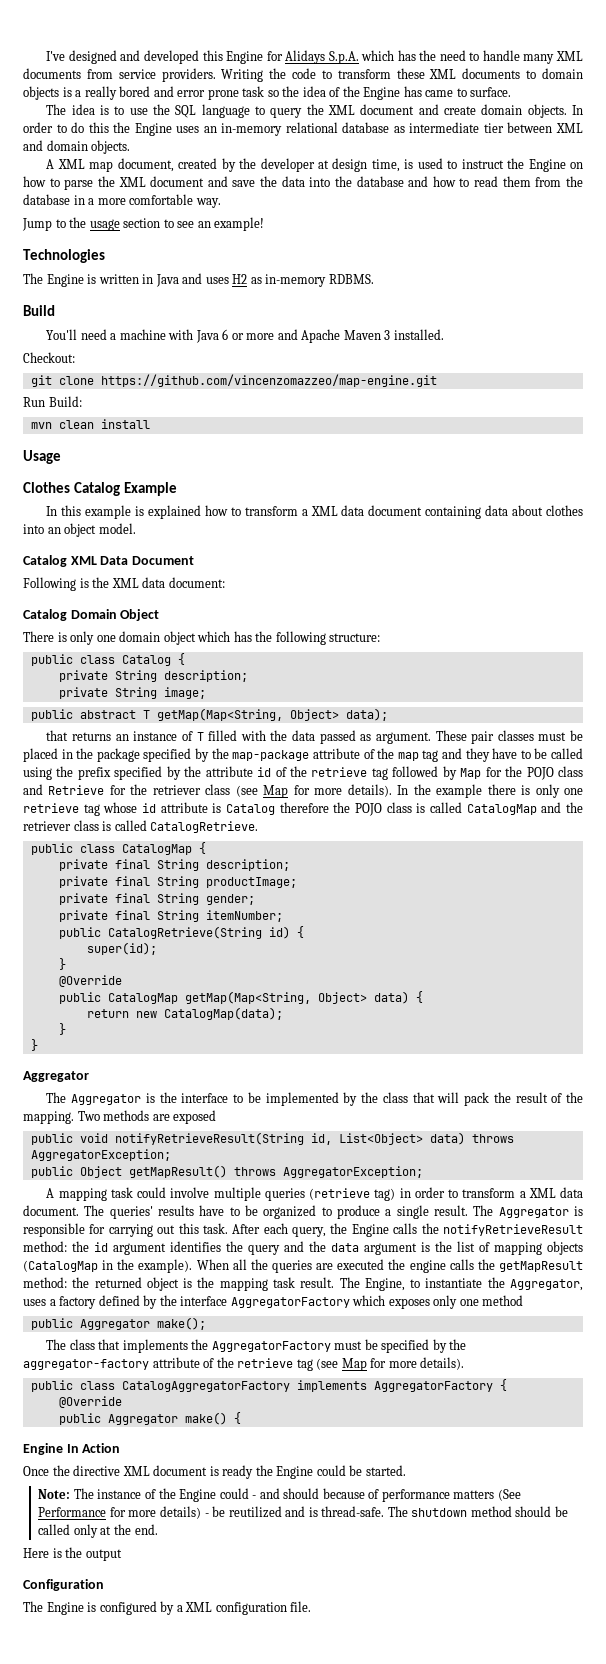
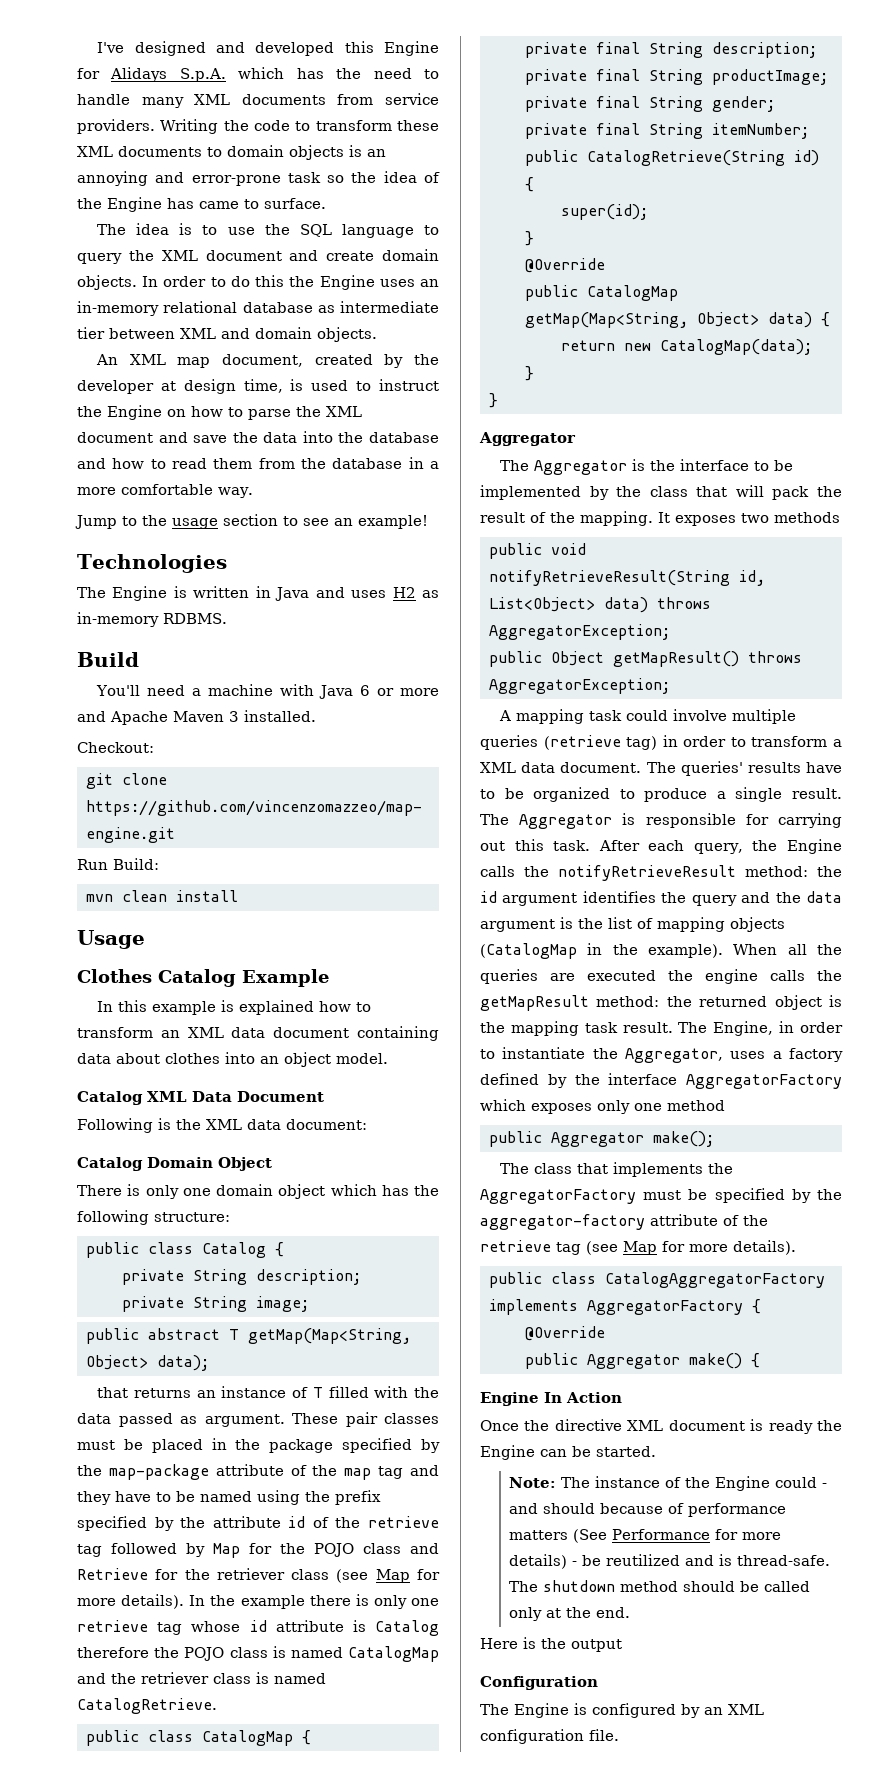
[75,86,239,100] a really bored and error prone -> [367,149,386,157] [77,171,281,186] an annoying and error-prone
[46,159,55,169] A -> [96,354,119,365] An
[301,509,308,516] a -> [160,1030,180,1038] an
[550,748,583,759] called -> [200,1491,252,1502] named
[430,802,463,813] called -> [290,1647,343,1658] named
[114,820,147,831] called -> [274,1673,326,1684] named
[77,1111,100,1121] Two -> [658,512,769,526] It exposes two
[152,1110,217,1124] are exposed -> (840, 517) none
(405, 1284) none -> [779,1021,843,1033] in order
[316,1465,346,1476] could -> [540,1449,567,1457] can
[176,1605,183,1612] a -> [704,1707,723,1715] an

